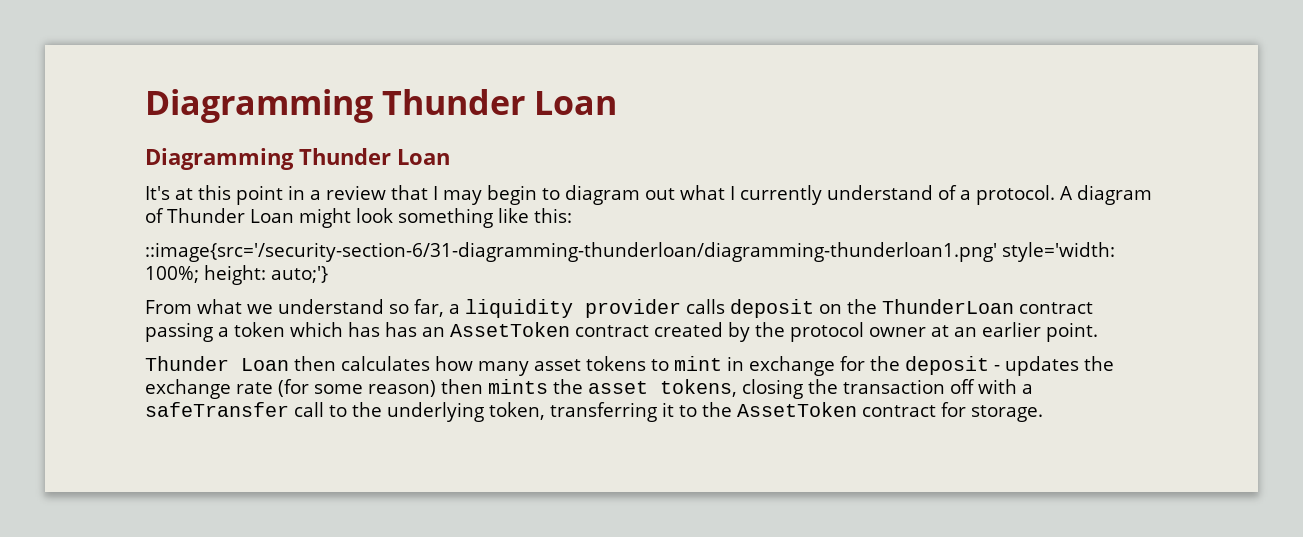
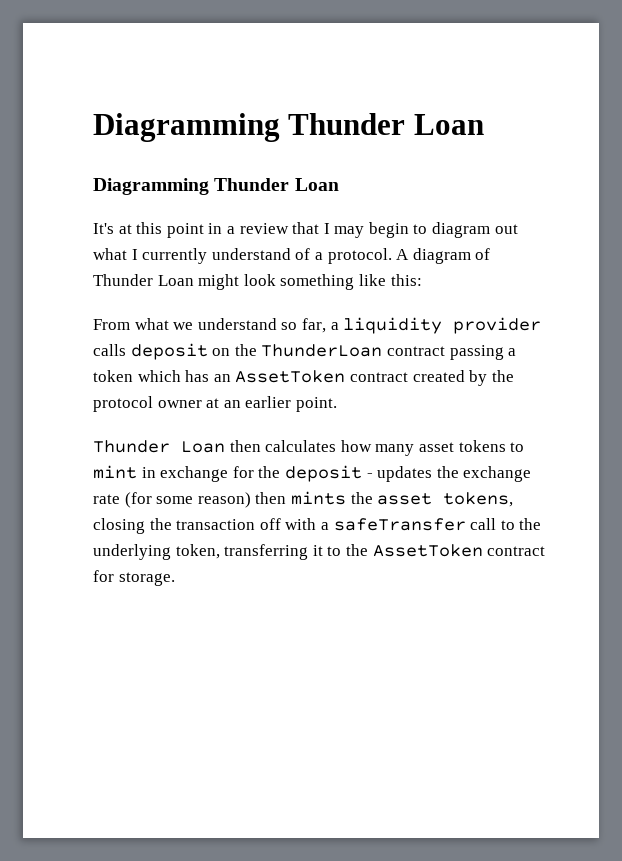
[145,242,1115,262] [145,265,328,285] // ::image{src='/security-section-6/31-diagramming-thunderloan/diagramming-thunderloan1.png' style='width: 100%; height: auto;'} -> (422, 280) none
[385,322,417,337] has -> (210, 376) none

